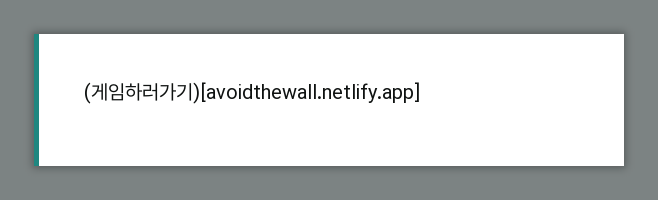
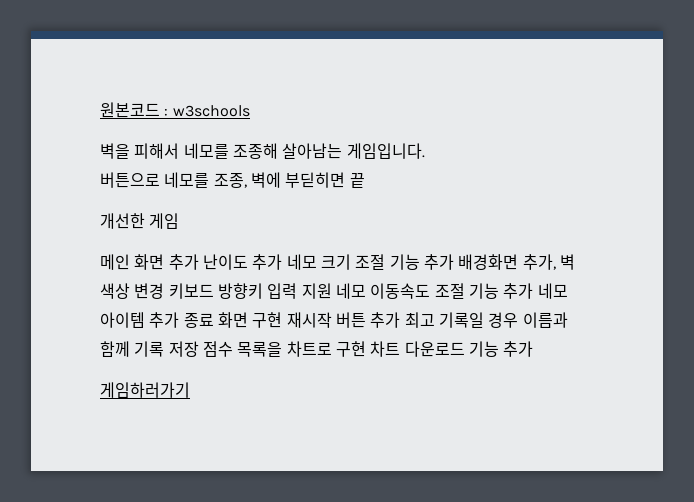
[84,82,420,104] (게임하러가기)[avoidthewall.netlify.app] -> [100,102,250,118] [100,143,425,159] [100,172,365,188] [100,213,180,229] [100,254,575,270] [100,283,568,299] [100,312,568,328] [100,341,534,357] [100,382,190,398] 원본코드 : w3schools // 벽을 피해서 네모를 조종해 살아남는 게임입니다. // 버튼으로 네모를 조종, 벽에 부딛히면 끝 // 개선한 게임 // 메인 화면 추가 난이도 추가 네모 크기 조절 기능 추가 배경화면 추가, 벽 색상 변경 키보드 방향키 입력 지원 네모 이동속도 조절 기능 추가 네모 아이템 추가 종료 화면 구현 재시작 버튼 추가 최고 기록일 경우 이름과 함께 기록 저장 점수 목록을 차트로 구현 차트 다운로드 기능 추가 // 게임하러가기

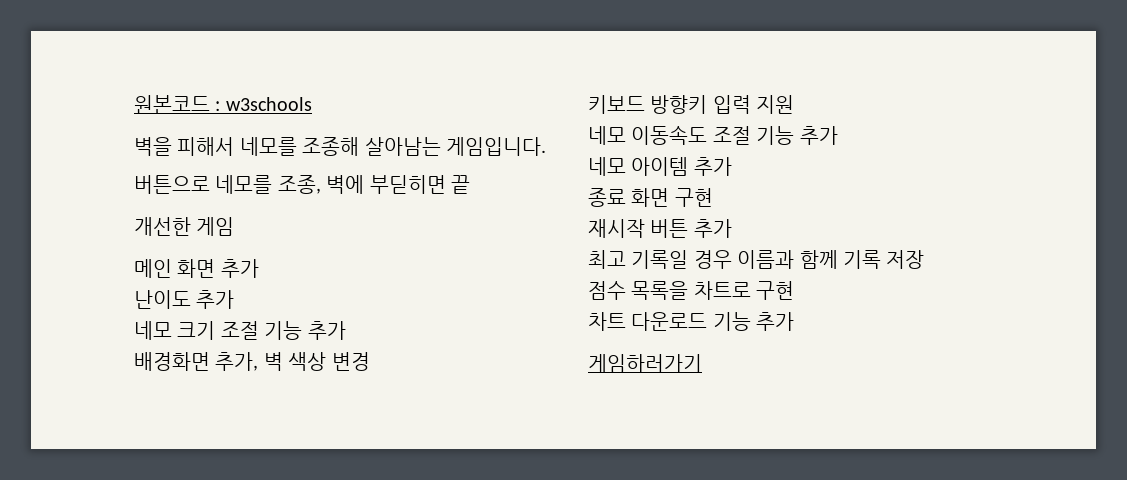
(199, 262) none -> (259, 268) //
(283, 262) none -> (235, 299) //
(454, 262) none -> (346, 330) //
(165, 291) none -> (370, 361) //
(332, 291) none -> (795, 104) //
(534, 291) none -> (838, 135) //
(180, 320) none -> (732, 166) //
(283, 320) none -> (713, 197) //
(401, 320) none -> (732, 228) //
(199, 349) none -> (925, 259) //
(366, 349) none -> (795, 290) //

